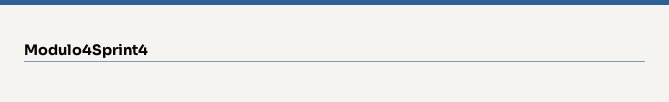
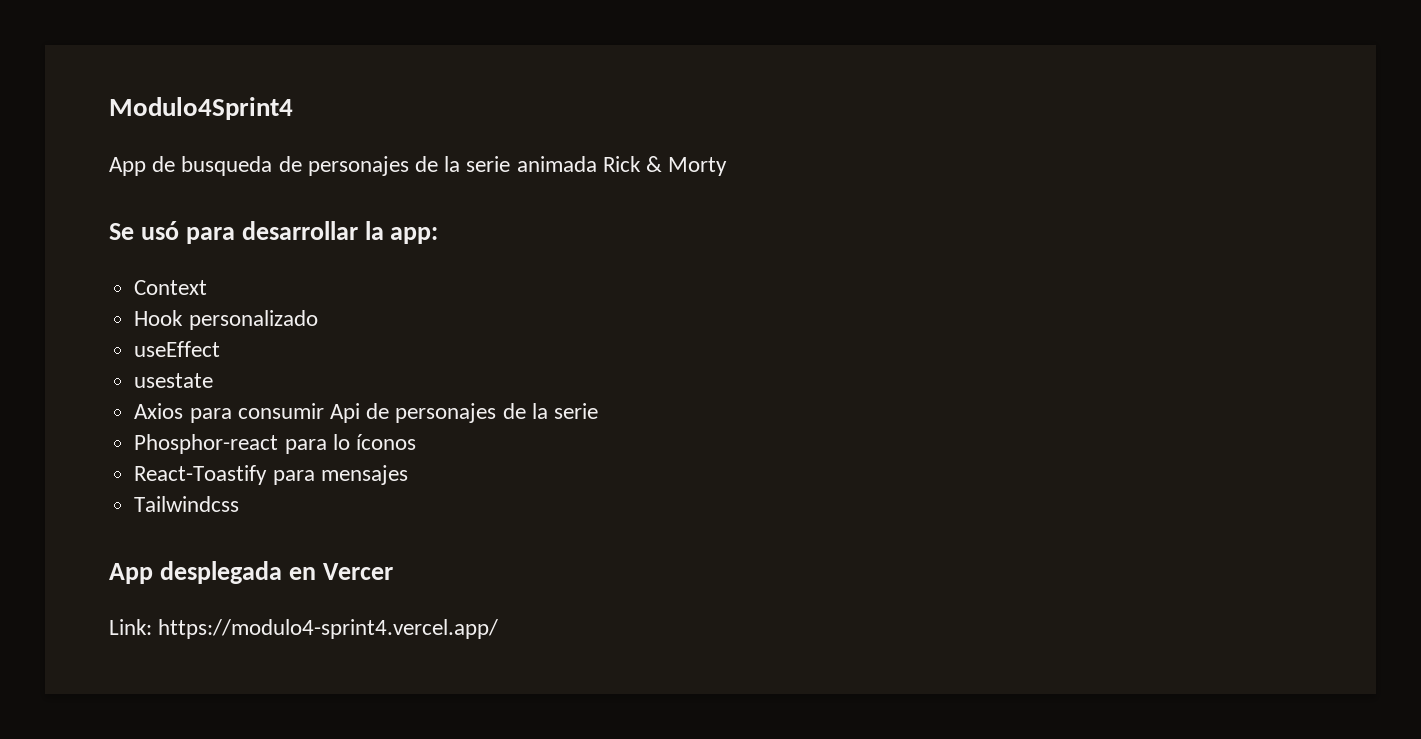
(148, 50) none -> [109,156,728,176] [109,221,439,244] [134,280,208,295] [134,310,318,330] [134,341,221,357] [134,373,214,388] [134,403,598,423] [134,434,416,454] [134,465,408,485] [134,496,240,512] [109,561,393,584] [109,619,499,639] // App de busqueda de personajes de la serie animada Rick & Morty // Se usó para desarrollar la app: // Context // Hook personalizado // useEffect // usestate // Axios para consumir Api de personajes de la serie // Phosphor-react para lo íconos // React-Toastify para mensajes // Tailwindcss // App desplegada en Vercer // Link: https://modulo4-sprint4.vercel.app/

